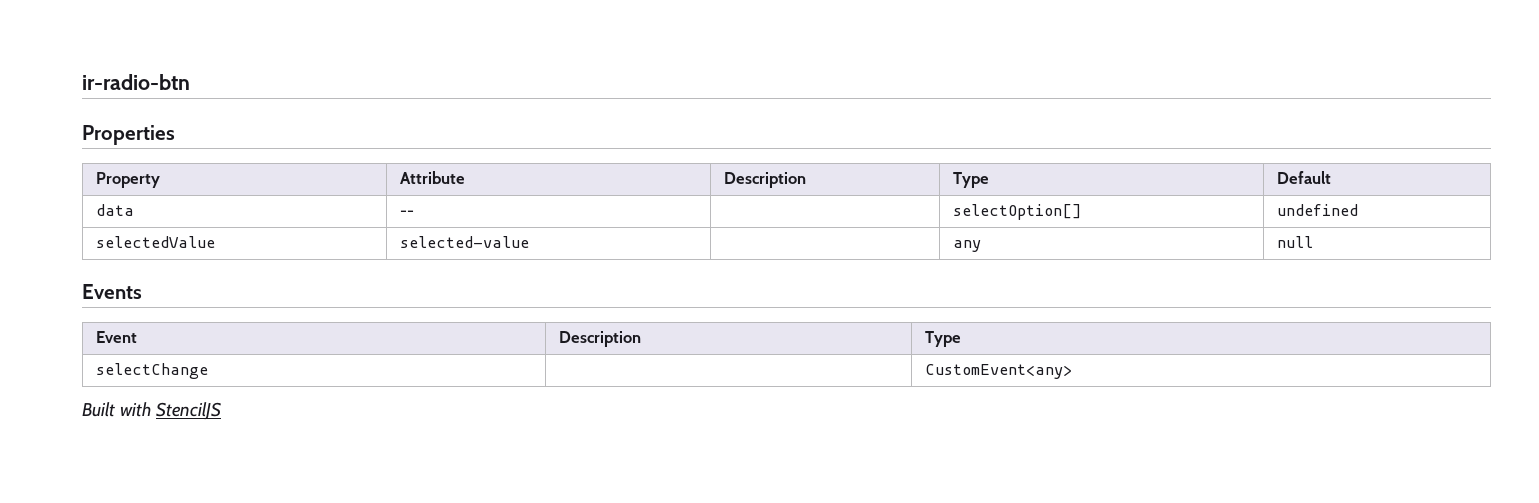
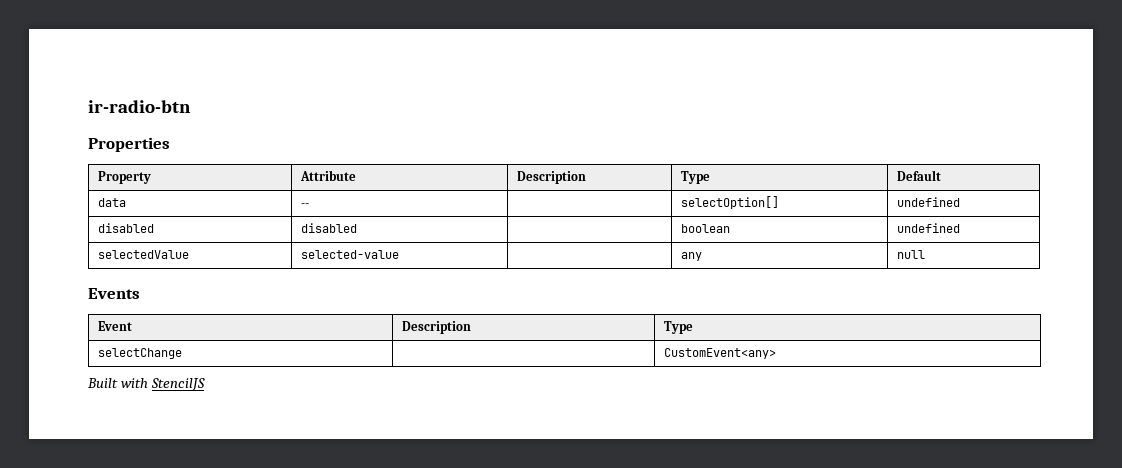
(1359, 210) none -> [98,223,155,233] [301,223,358,233] [681,224,731,233] [897,223,961,233] // disabled | disabled | | boolean | undefined

